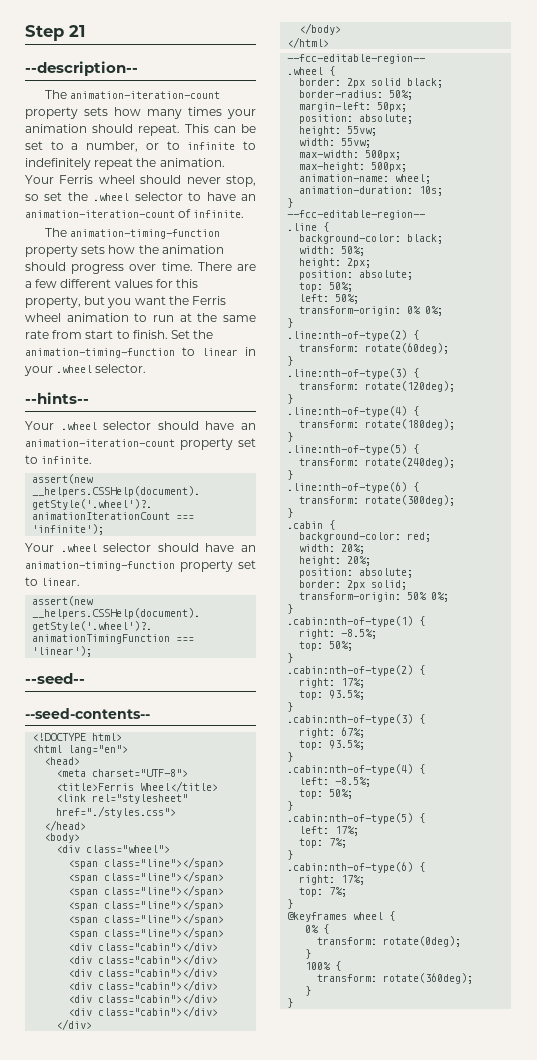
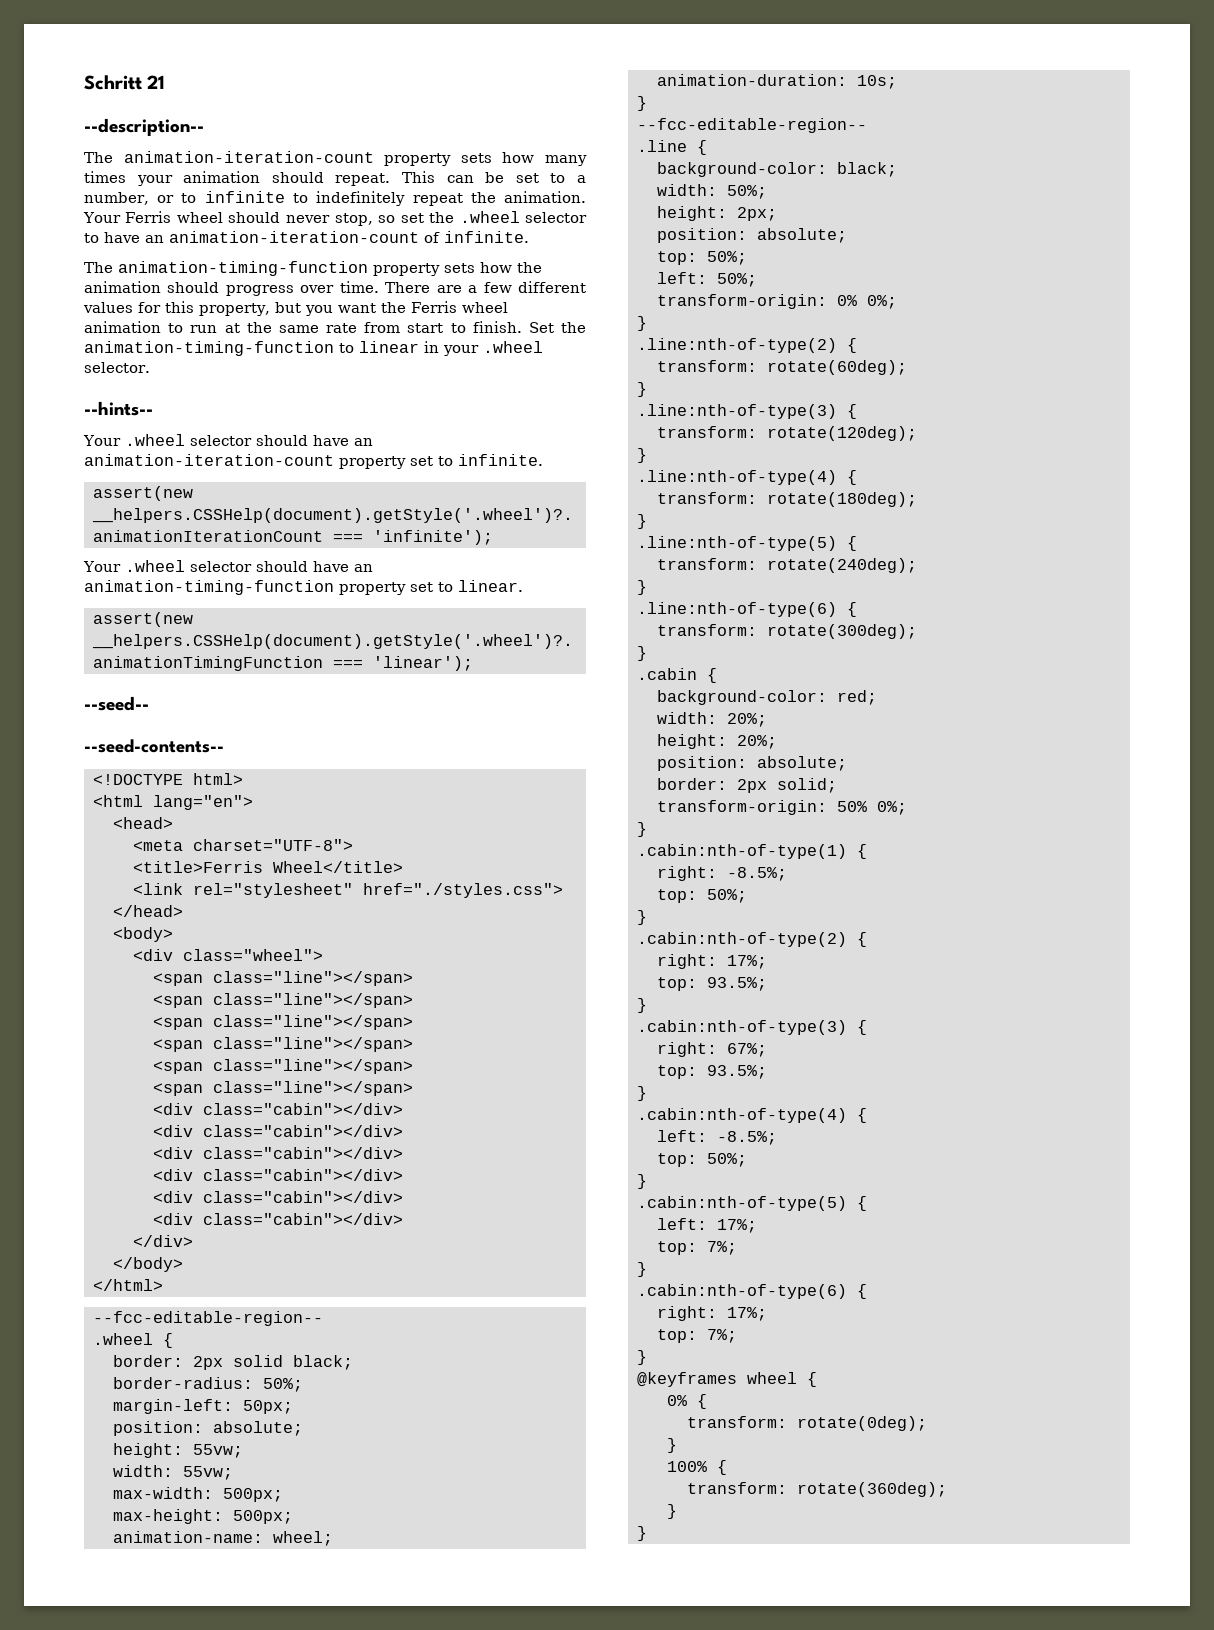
[25,25,64,41] Step -> [84,75,142,90] Schritt

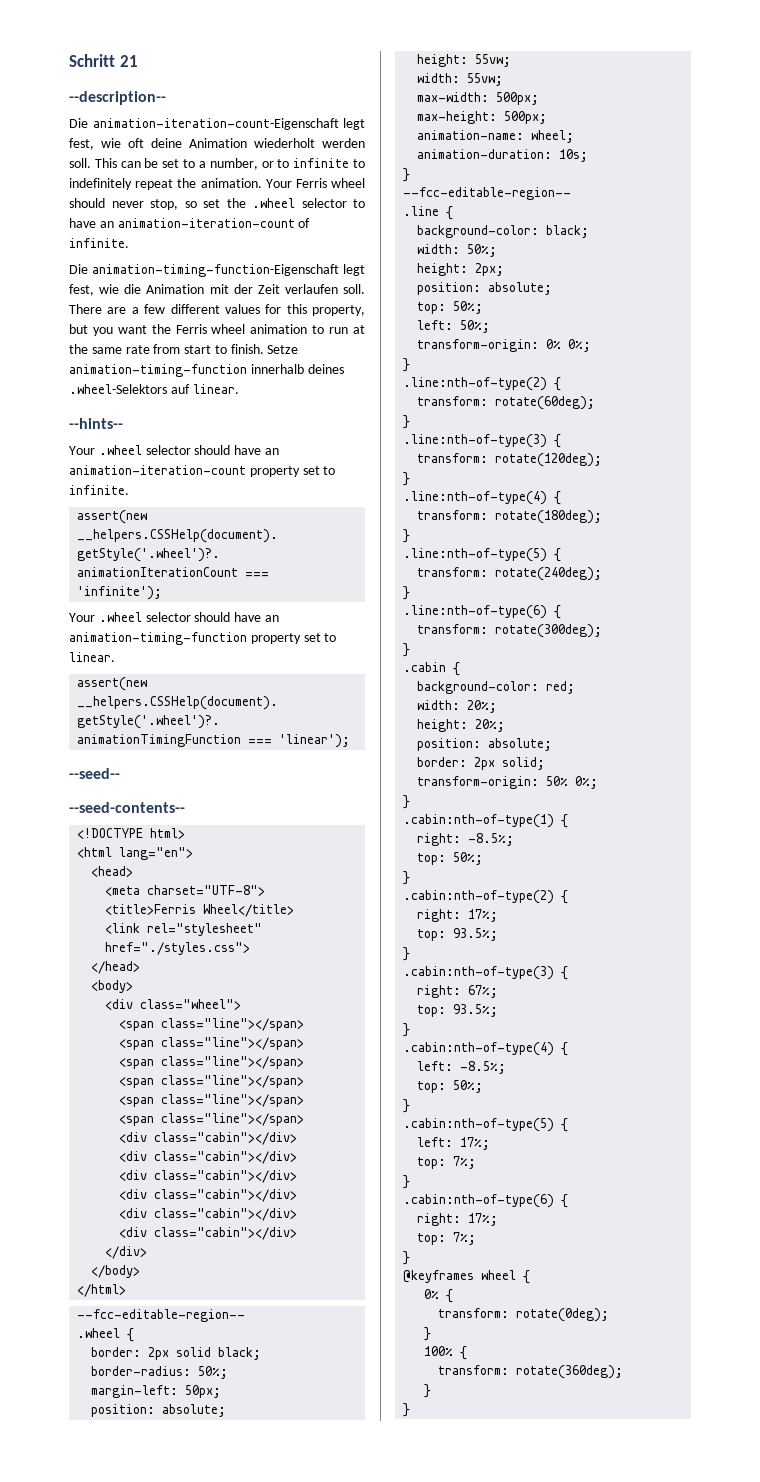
[84,151,588,166] [84,171,391,186] The animation-iteration-count property sets how many times your animation should repeat. -> [69,118,365,130] [69,138,365,150] [69,158,91,168] Die animation-iteration-count-Eigenschaft legt fest, wie oft deine Animation wiederholt werden soll.
[84,261,542,276] [84,281,379,296] The animation-timing-function property sets how the animation should progress over time. -> [69,264,365,277] [69,284,365,296] Die animation-timing-function-Eigenschaft legt fest, wie die Animation mit der Zeit verlaufen soll.
[528,322,587,333] [84,341,543,356] [84,362,150,373] Set the animation-timing-function to linear in your .wheel selector. -> [267,345,299,354] [69,364,344,377] [69,384,239,394] Setze animation-timing-function innerhalb deines .wheel-Selektors auf linear.

